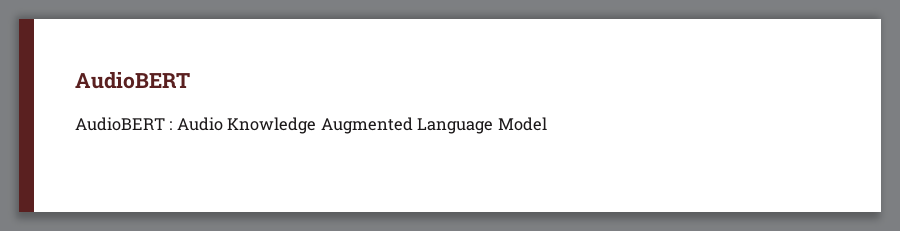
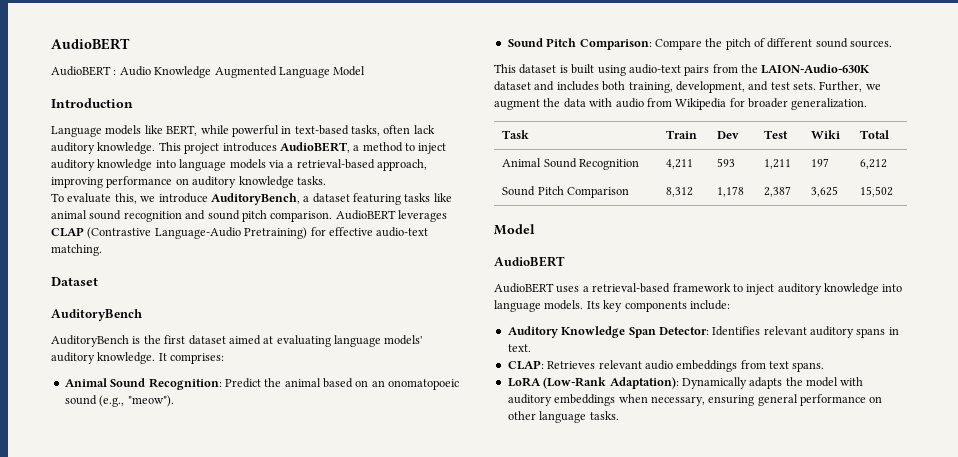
(547, 124) none -> [51,98,133,108] [51,125,435,137] [51,142,447,154] [51,159,427,171] [51,176,326,188] [51,193,452,205] [51,210,447,222] [51,227,429,239] [51,244,102,256] [51,277,98,286] [51,309,142,321] [51,335,423,347] [51,352,225,364] [64,378,460,390] [64,395,174,407] [507,38,893,50] [494,64,871,76] [494,81,881,93] [494,98,868,110] [502,130,530,139] [666,130,698,139] [717,131,740,139] [764,130,789,139] [811,130,841,139] [860,130,890,139] [502,158,640,170] [666,159,694,169] [717,158,736,167] [764,159,792,169] [811,158,830,167] [860,159,888,169] [502,186,630,198] [666,187,694,197] [717,186,745,197] [764,186,792,197] [811,186,839,197] [860,186,894,197] [494,224,535,235] [494,256,565,267] [494,283,903,295] [494,300,730,312] [507,326,899,338] [507,344,531,352] [507,360,825,372] [507,377,864,389] [507,394,883,406] [507,411,619,423] // Introduction // Language models like BERT, while powerful in text-based tasks, often lack auditory knowledge. This project introduces AudioBERT, a method to inject auditory knowledge into language models via a retrieval-based approach, improving performance on auditory knowledge tasks. // To evaluate this, we introduce AuditoryBench, a dataset featuring tasks like animal sound recognition and sound pitch comparison. AudioBERT leverages CLAP (Contrastive Language-Audio Pretraining) for effective audio-text matching. // Dataset // AuditoryBench // AuditoryBench is the first dataset aimed at evaluating language models' auditory knowledge. It comprises: // Animal Sound Recognition: Predict the animal based on an onomatopoeic sound (e.g., "meow"). // Sound Pitch Comparison: Compare the pitch of different sound sources. // This dataset is built using audio-text pairs from the LAION-Audio-630K dataset and includes both training, development, and test sets. Further, we augment the data with audio from Wikipedia for broader generalization. // Task | Train | Dev | Test | Wiki | Total // Animal Sound Recognition | 4,211 | 593 | 1,211 | 197 | 6,212 // Sound Pitch Comparison | 8,312 | 1,178 | 2,387 | 3,625 | 15,502 // Model // AudioBERT // AudioBERT uses a retrieval-based framework to inject auditory knowledge into language models. Its key components include: // Auditory Knowledge Span Detector: Identifies relevant auditory spans in text. // CLAP: Retrieves relevant audio embeddings from text spans. // LoRA (Low-Rank Adaptation): Dynamically adapts the model with auditory embeddings when necessary, ensuring general performance on other language tasks.

